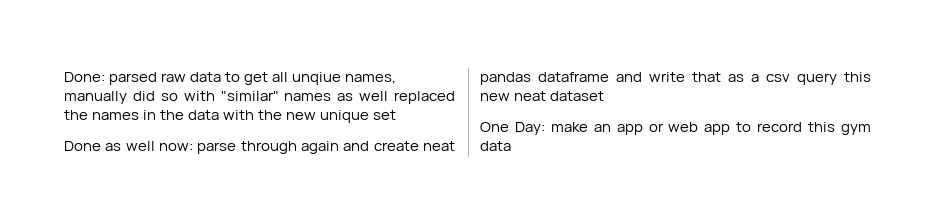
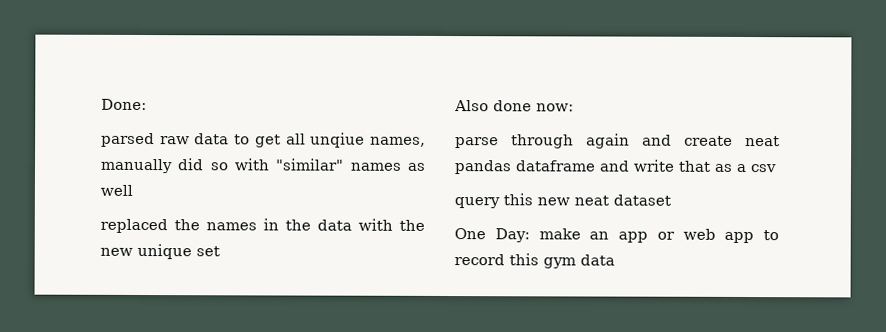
(105, 77) none -> (147, 104) //
(389, 96) none -> (133, 190) //
[64,141,155,151] Done as well -> [454,100,532,112] Also done
(193, 147) none -> (574, 107) //
(790, 78) none -> (777, 168) //

